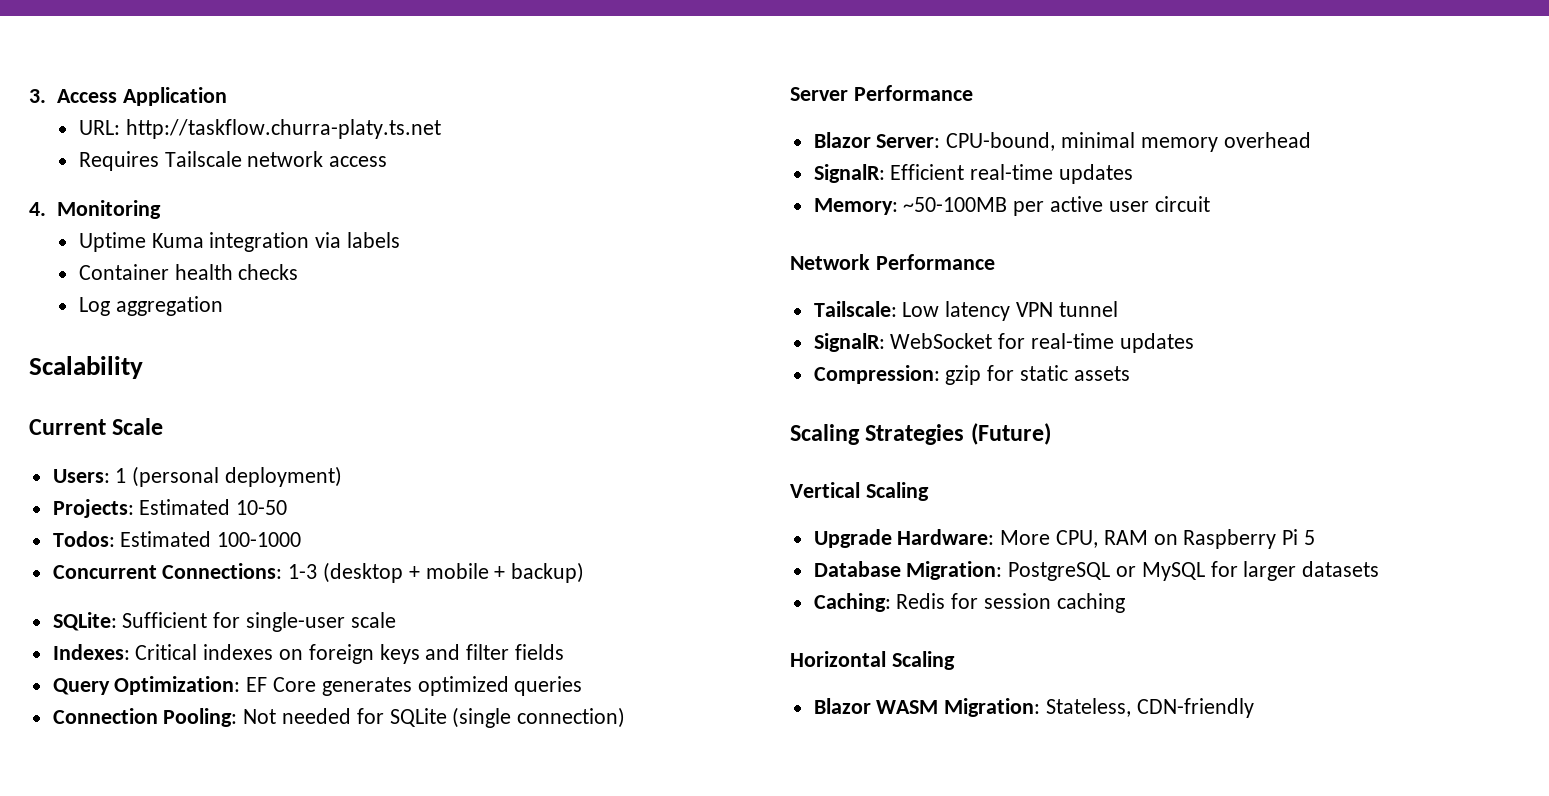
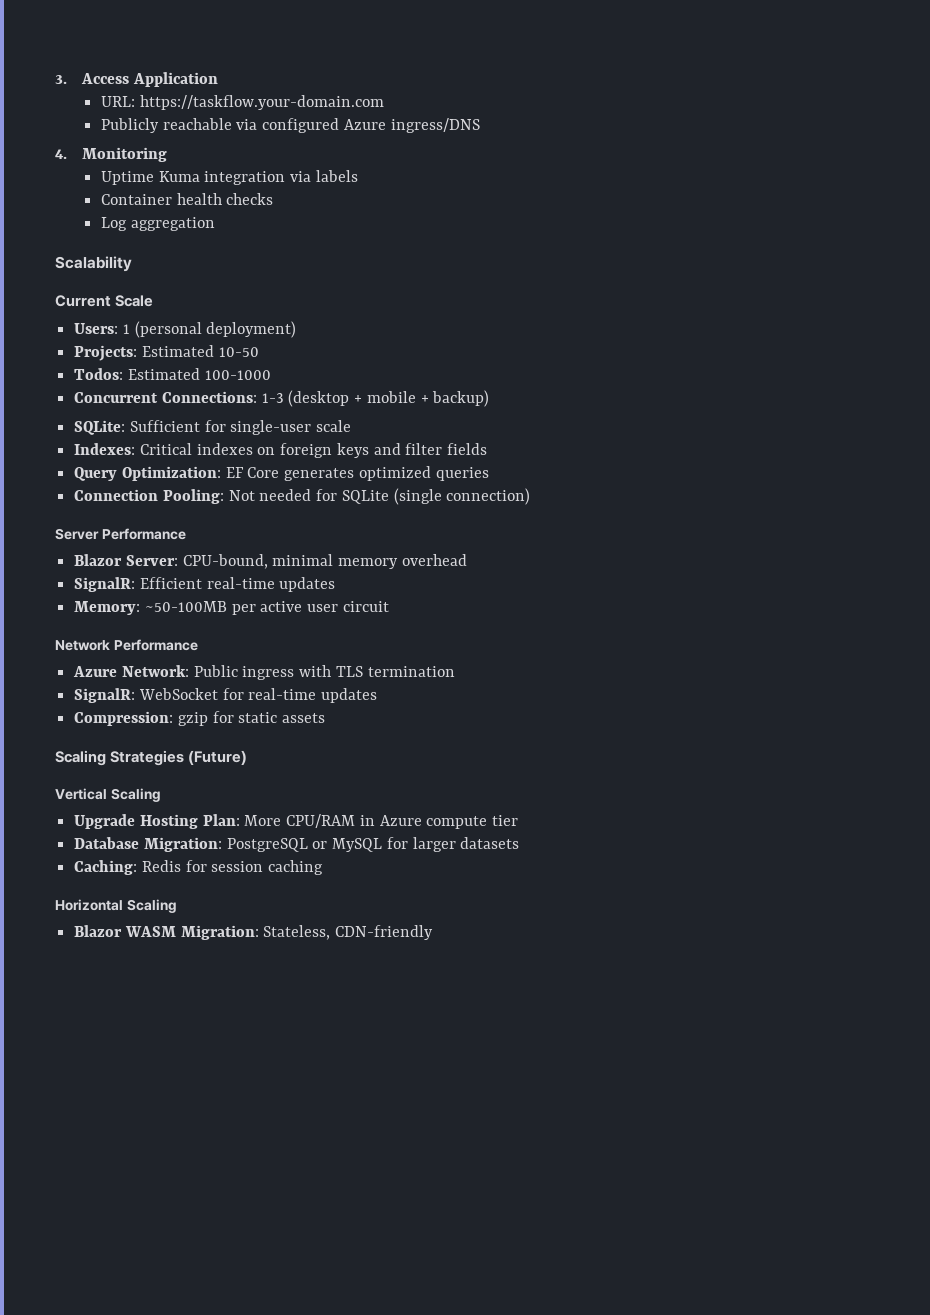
[125,119,441,139] [78,151,388,171] http://taskflow.churra-platy.ts.net // Requires Tailscale network access -> [139,95,384,110] [101,118,480,133] https://taskflow.your-domain.com // Publicly reachable via configured Azure ingress/DNS
[813,301,1118,321] Tailscale: Low latency VPN tunnel -> [73,665,455,680] Azure Network: Public ingress with TLS termination
[897,529,1316,549] Hardware: More CPU, RAM on Raspberry Pi 5 -> [139,814,519,829] Hosting Plan: More CPU/RAM in Azure compute tier

